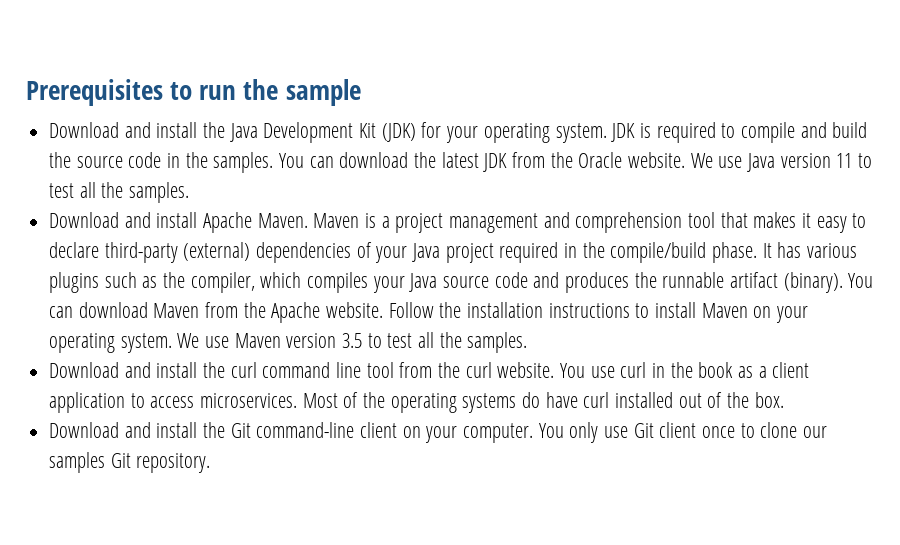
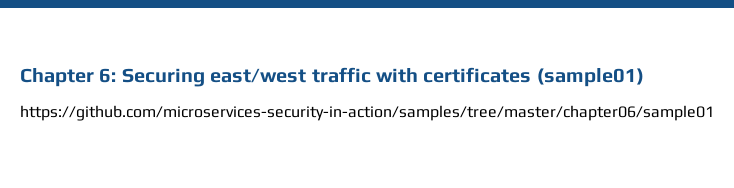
[26,79,361,106] [49,122,868,143] [49,152,873,173] [49,182,190,203] [49,212,867,233] [49,242,858,263] [49,272,874,293] [49,302,809,323] [49,332,528,353] [49,362,810,378] [49,392,784,413] [49,422,828,443] [49,452,211,473] Prerequisites to run the sample // Download and install the Java Development Kit (JDK) for your operating system. JDK is required to compile and build the source code in the samples. You can download the latest JDK from the Oracle website. We use Java version 11 to test all the samples. // Download and install Apache Maven. Maven is a project management and comprehension tool that makes it easy to declare third-party (external) dependencies of your Java project required in the compile/build phase. It has various plugins such as the compiler, which compiles your Java source code and produces the runnable artifact (binary). You can download Maven from the Apache website. Follow the installation instructions to install Maven on your operating system. We use Maven version 3.5 to test all the samples. // Download and install the curl command line tool from the curl website. You use curl in the book as a client application to access microservices. Most of the operating systems do have curl installed out of the box. // Download and install the Git command-line client on your computer. You only use Git client once to clone our samples Git repository. -> [20,67,644,87] [20,105,714,121] Chapter 6: Securing east/west traffic with certificates (sample01) // https://github.com/microservices-security-in-action/samples/tree/master/chapter06/sample01

